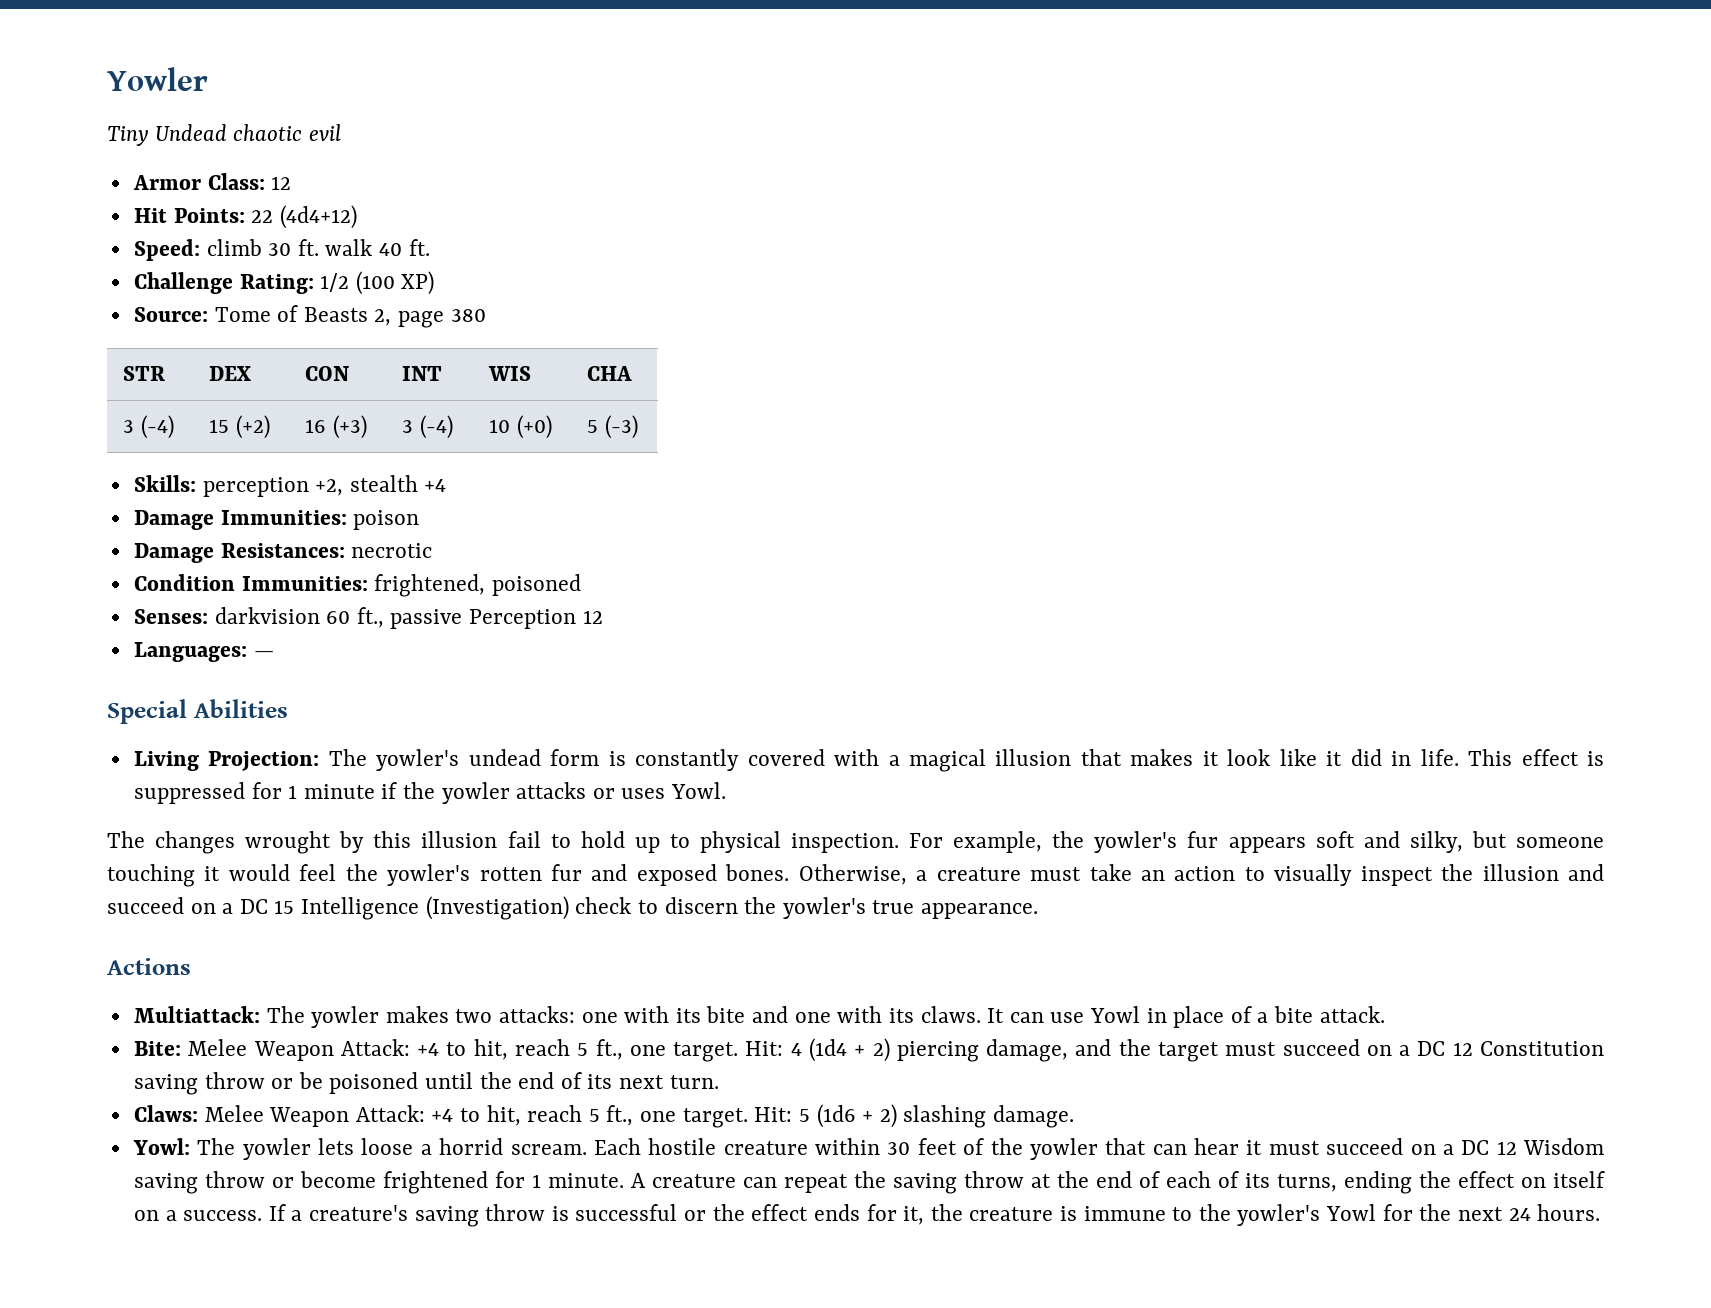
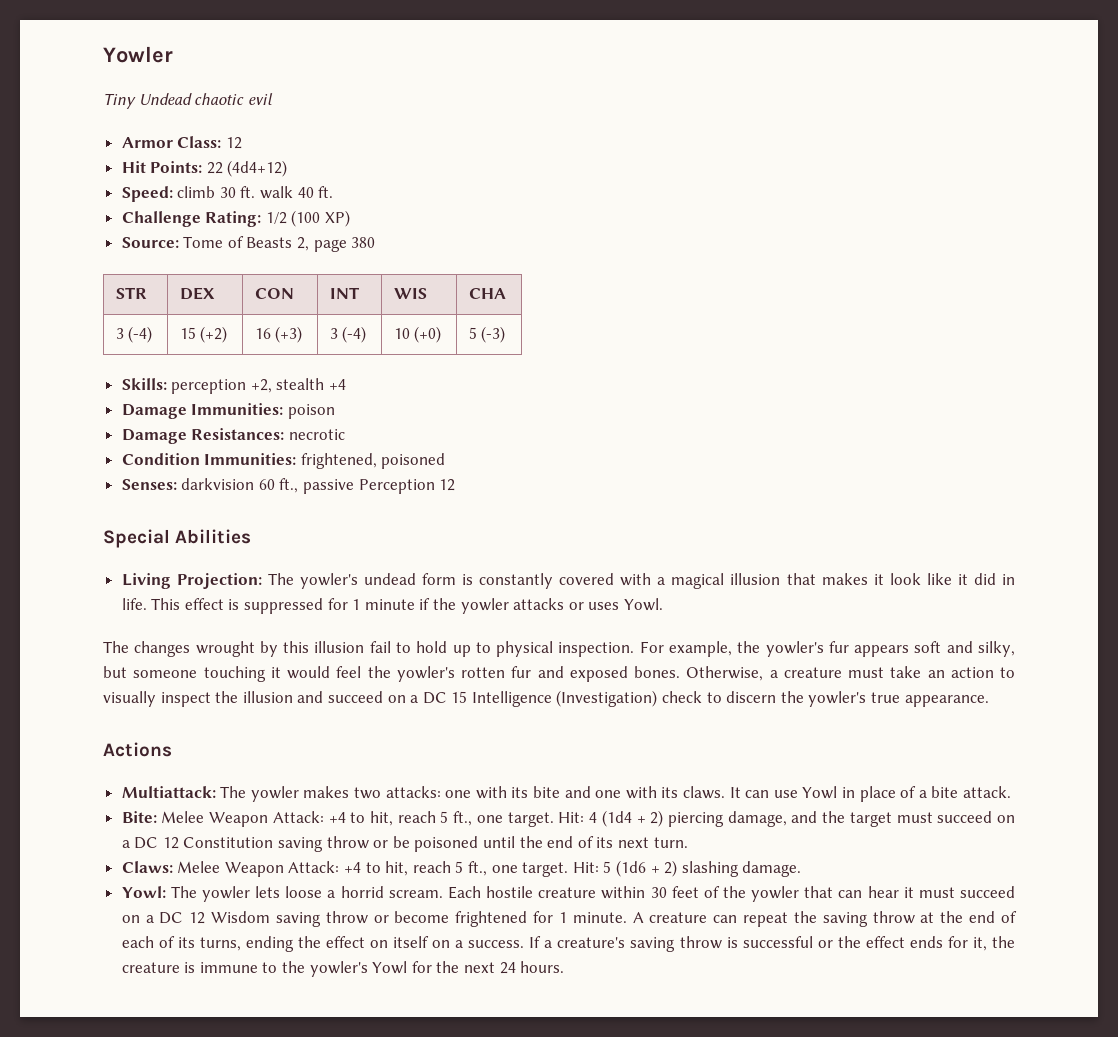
[133,642,274,662] // Languages: — -> (456, 485) none

